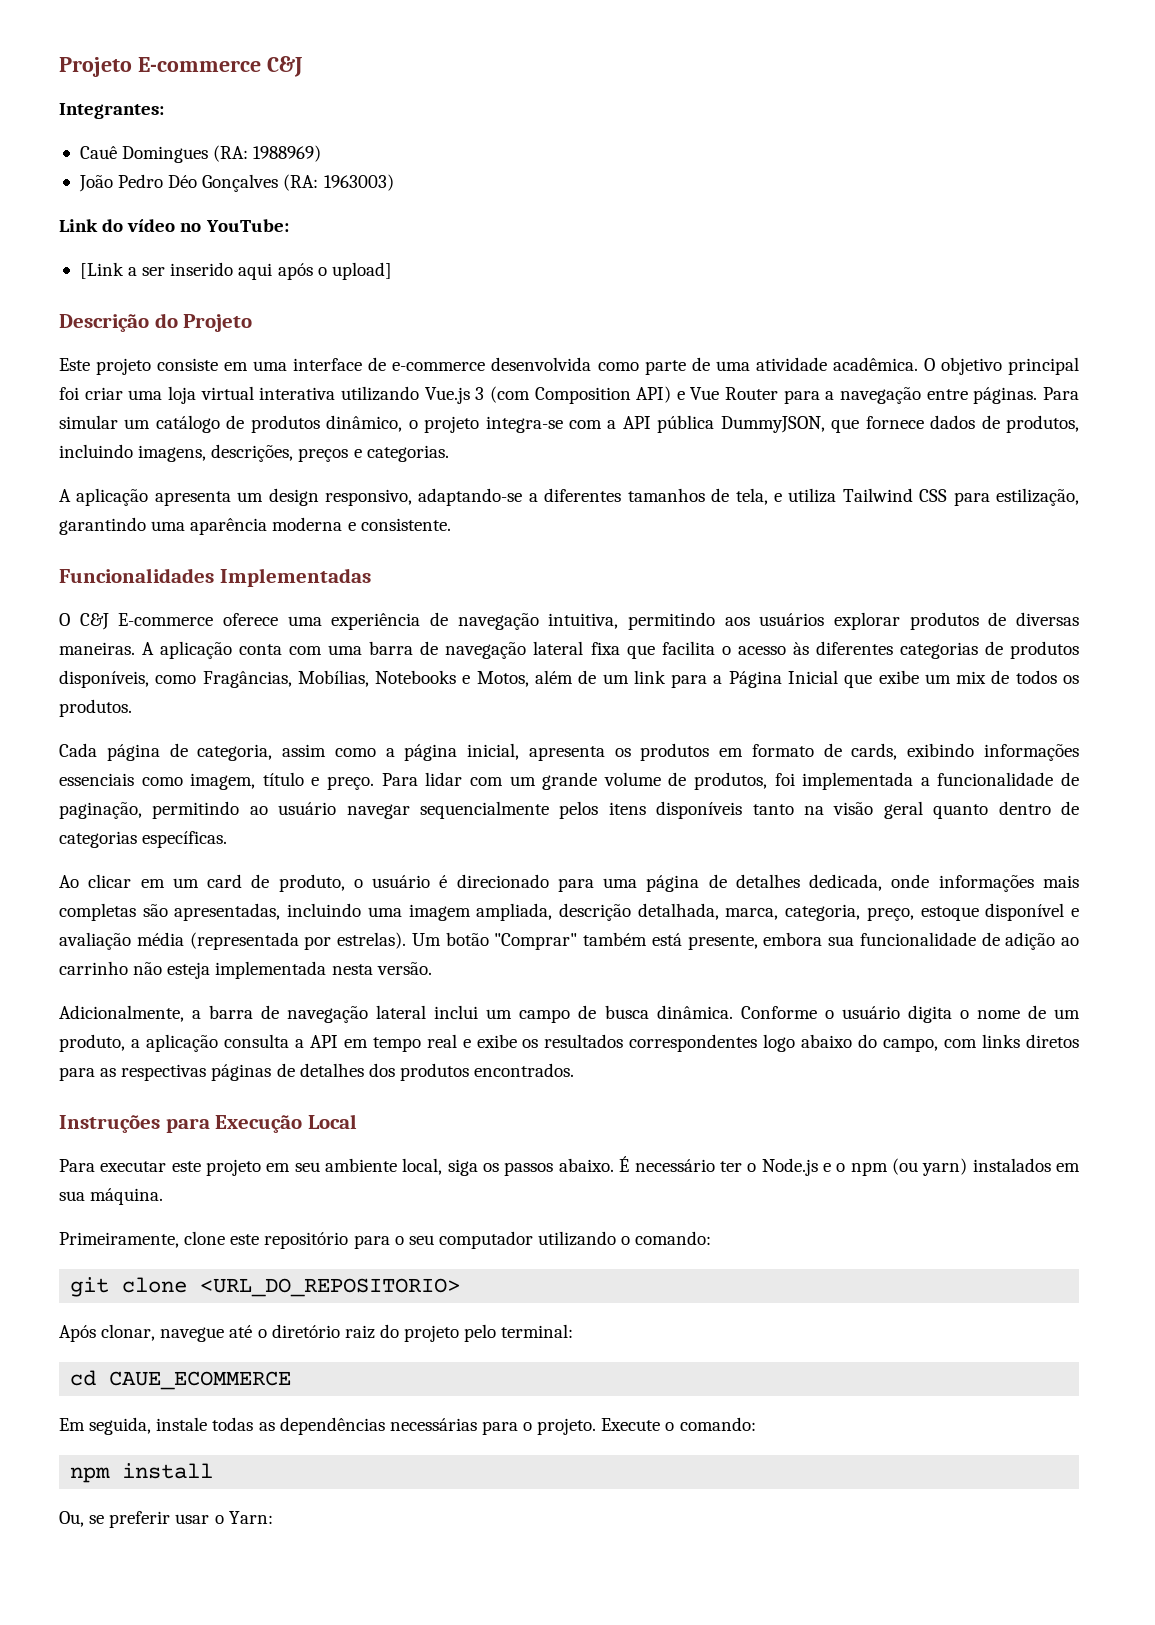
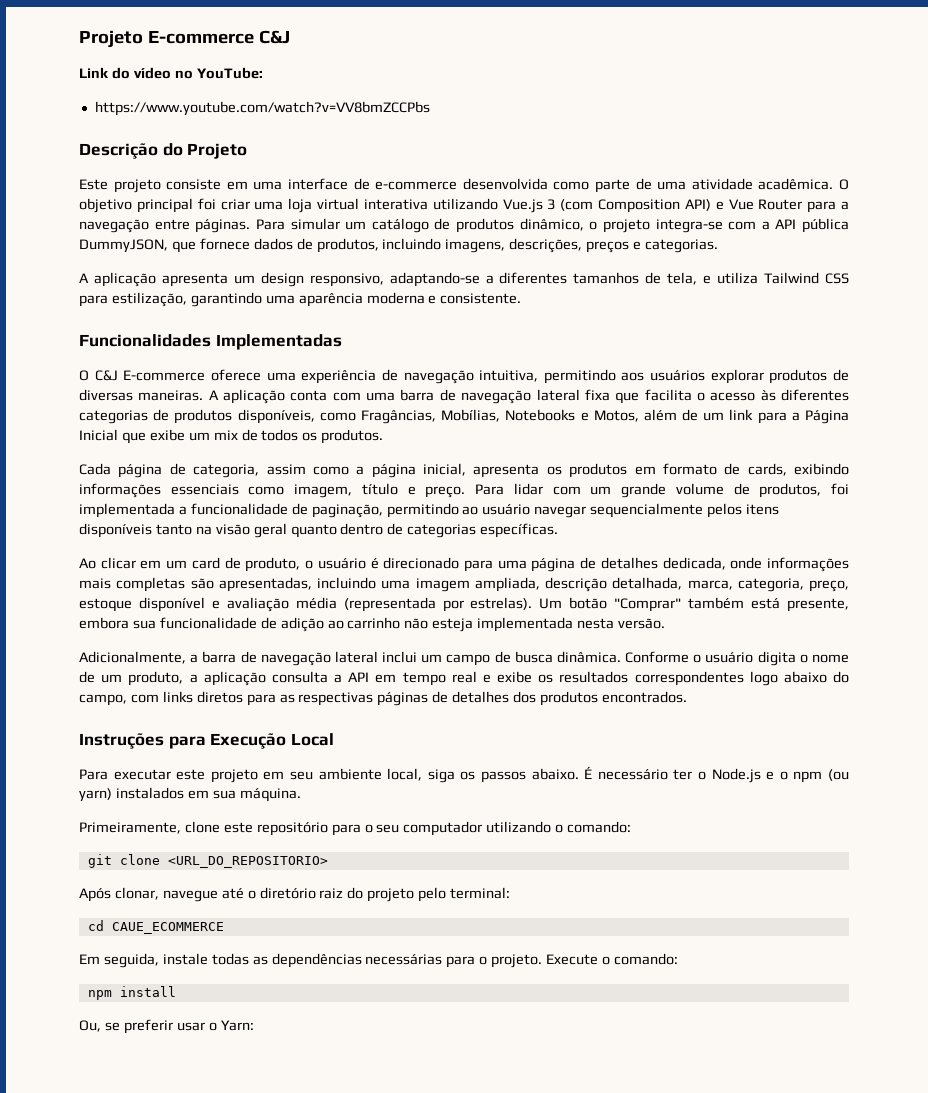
[59,103,164,119] [79,145,322,163] [78,174,394,192] // Integrantes: // Cauê Domingues (RA: 1988969) // João Pedro Déo Gonçalves (RA: 1963003) -> (290, 37) none
[79,262,392,280] [Link a ser inserido aqui após o upload] -> [94,101,430,116] https://www.youtube.com/watch?v=VV8bmZCCPbs

